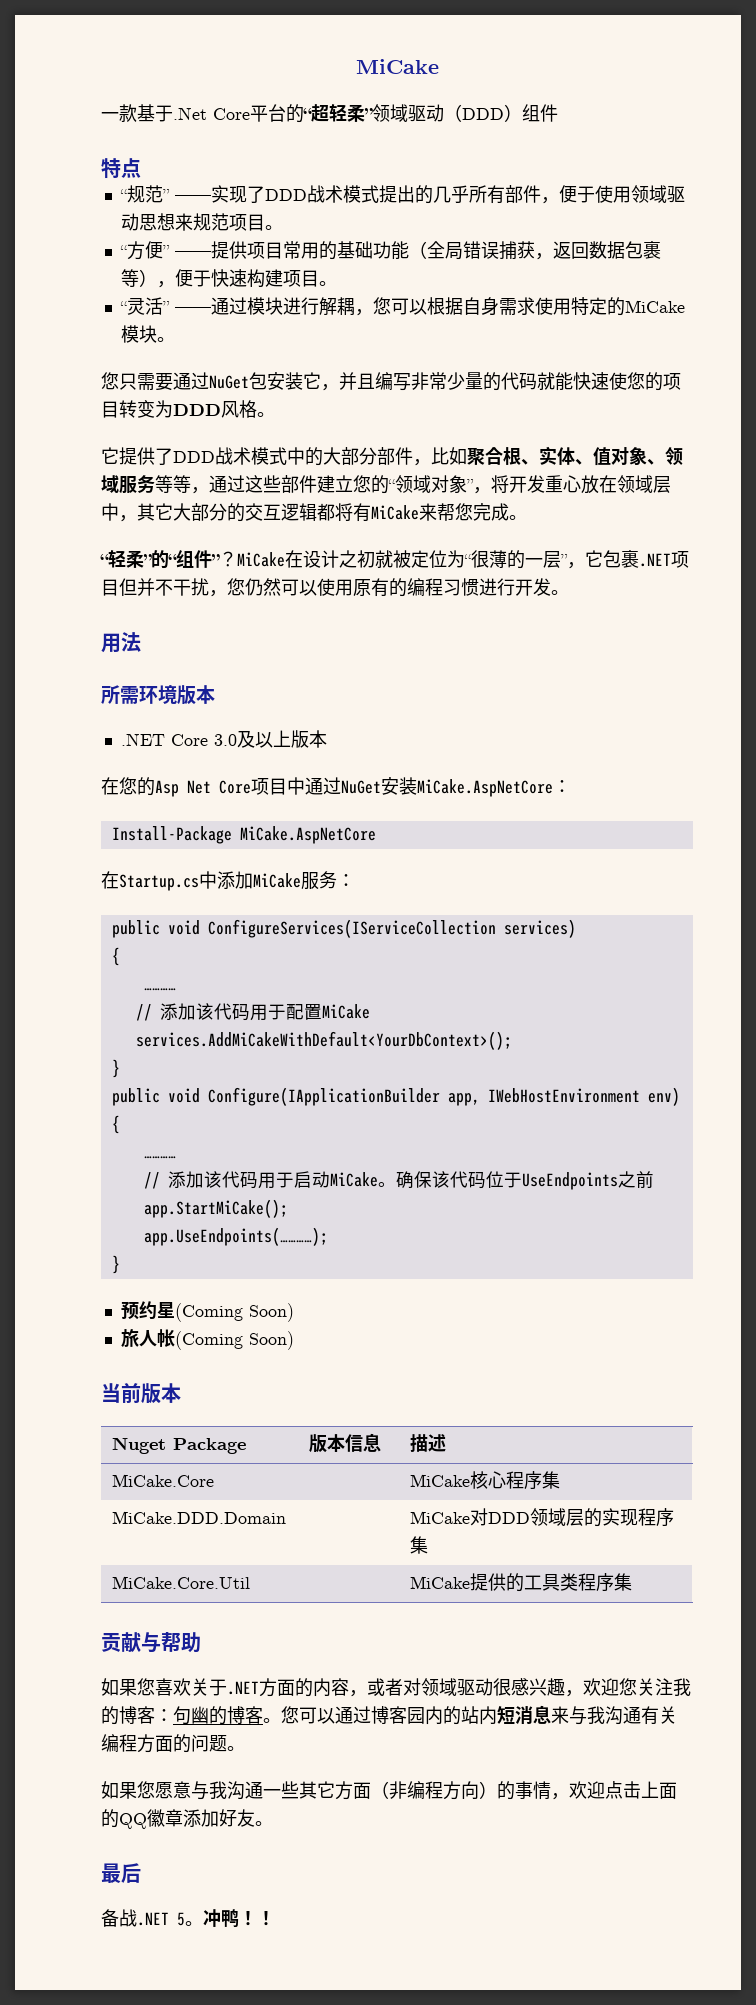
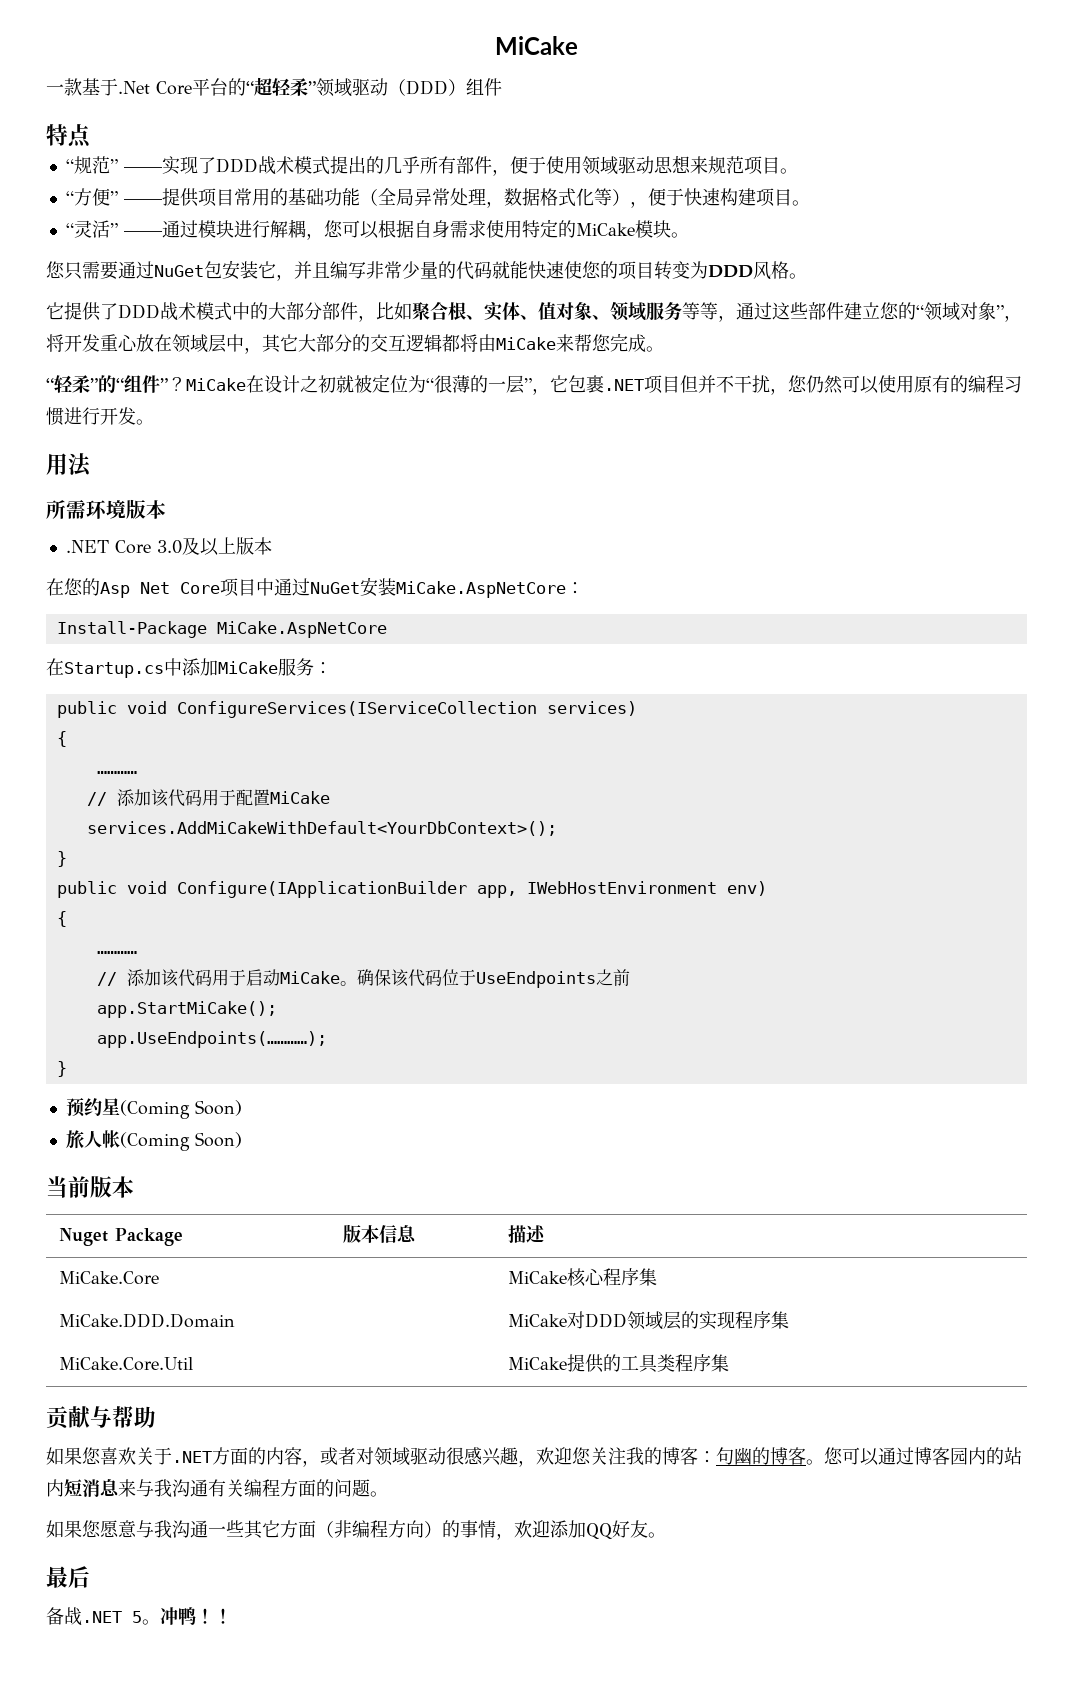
[462,241,661,260] 错误捕获，返回数据包裹 -> [413,188,594,208] 异常处理，数据格式化
[353,503,371,522] 有 -> [478,334,496,352] 由
[605,1781,677,1799] [101,1809,219,1829] 点击上面的QQ徽章添加 -> [550,1520,612,1540] 添加QQ

